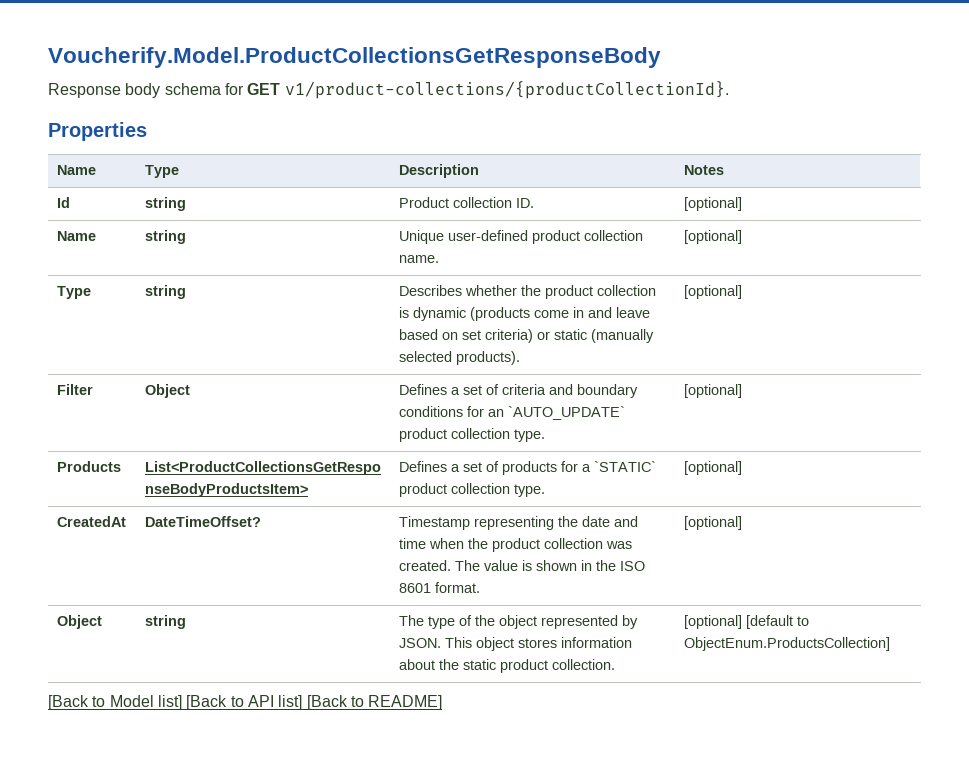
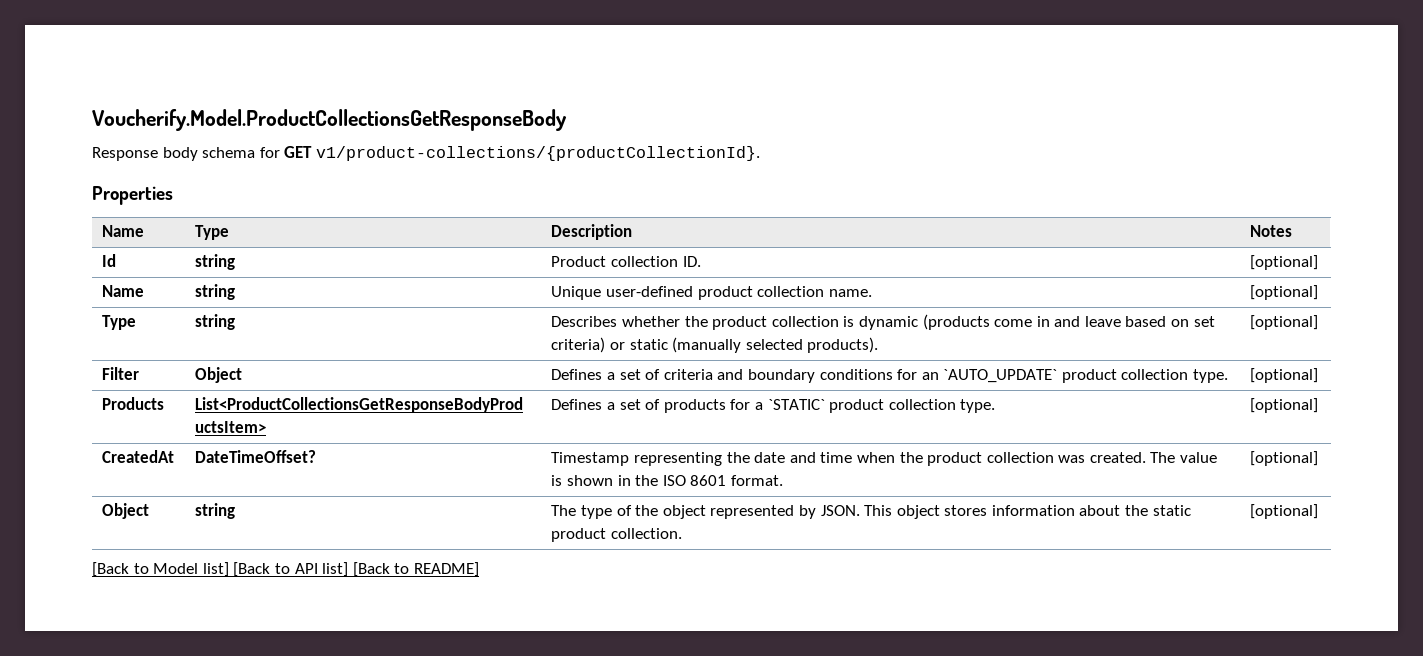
[746,615,810,629] [684,637,891,651] [default to ObjectEnum.ProductsCollection] -> (1319, 511) none

